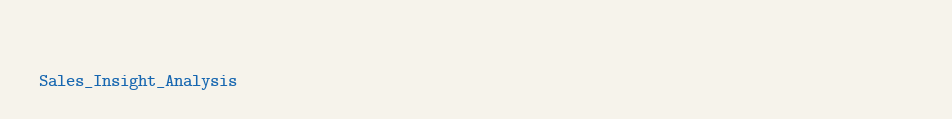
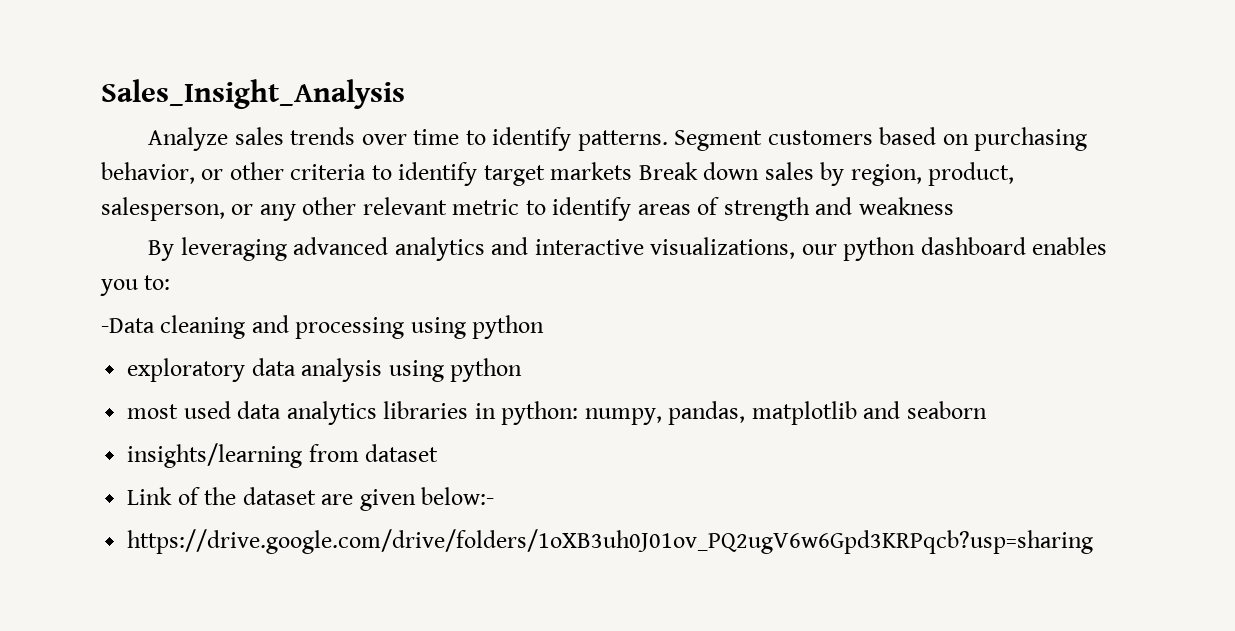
(237, 82) none -> [148,127,1088,151] [101,162,1015,186] [101,197,954,221] [148,237,1108,261] [100,275,171,296] [101,315,545,339] [127,358,523,382] [127,401,987,425] [127,443,439,468] [127,487,495,511] [127,529,1094,554] // Analyze sales trends over time to identify patterns. Segment customers based on purchasing behavior, or other criteria to identify target markets Break down sales by region, product, salesperson, or any other relevant metric to identify areas of strength and weakness // By leveraging advanced analytics and interactive visualizations, our python dashboard enables you to: // -Data cleaning and processing using python // exploratory data analysis using python // most used data analytics libraries in python: numpy, pandas, matplotlib and seaborn // insights/learning from dataset // Link of the dataset are given below:- // https://drive.google.com/drive/folders/1oXB3uh0J01ov_PQ2ugV6w6Gpd3KRPqcb?usp=sharing

